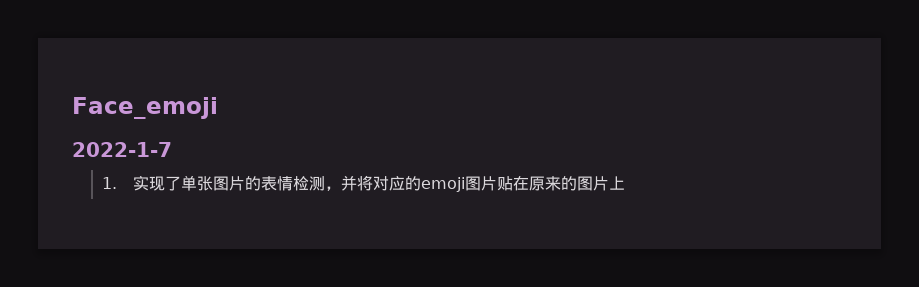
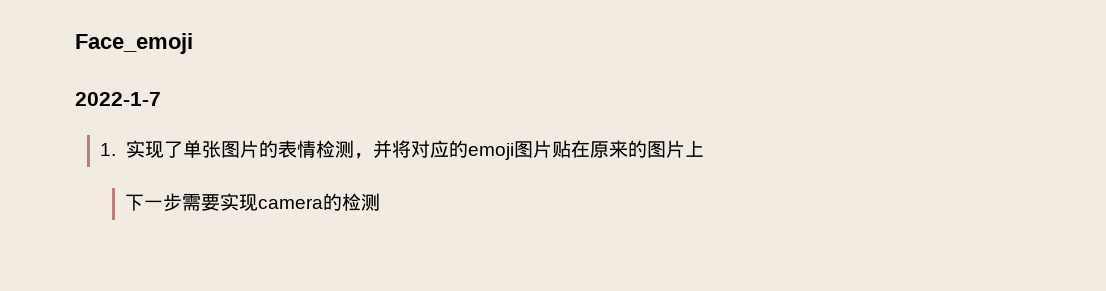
(625, 183) none -> [125,193,381,212] // 下一步需要实现camera的检测

